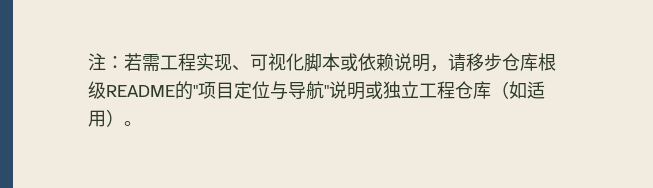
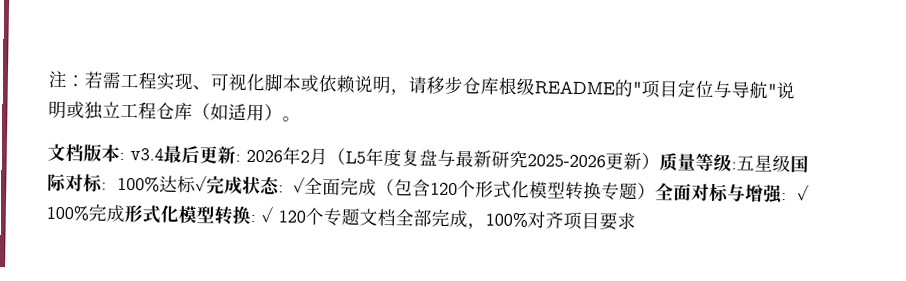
(142, 123) none -> [47,143,809,173] [47,173,809,205] [46,203,636,231] // 文档版本: v3.4最后更新: 2026年2月（L5年度复盘与最新研究2025-2026更新）质量等级:五星级国际对标: 100%达标✓完成状态: ✓全面完成（包含120个形式化模型转换专题）全面对标与增强: ✓ 100%完成形式化模型转换: ✓ 120个专题文档全部完成，100%对齐项目要求

